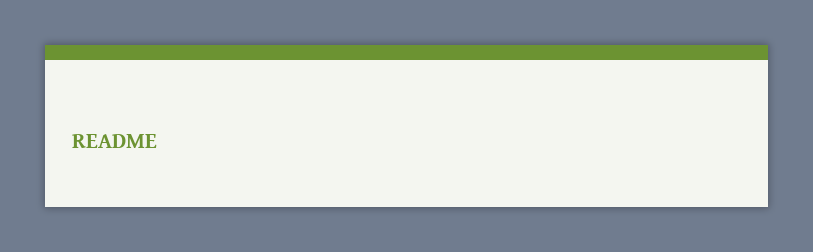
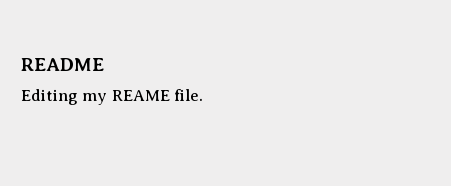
(157, 141) none -> [21,89,204,105] // Editing my REAME file.

